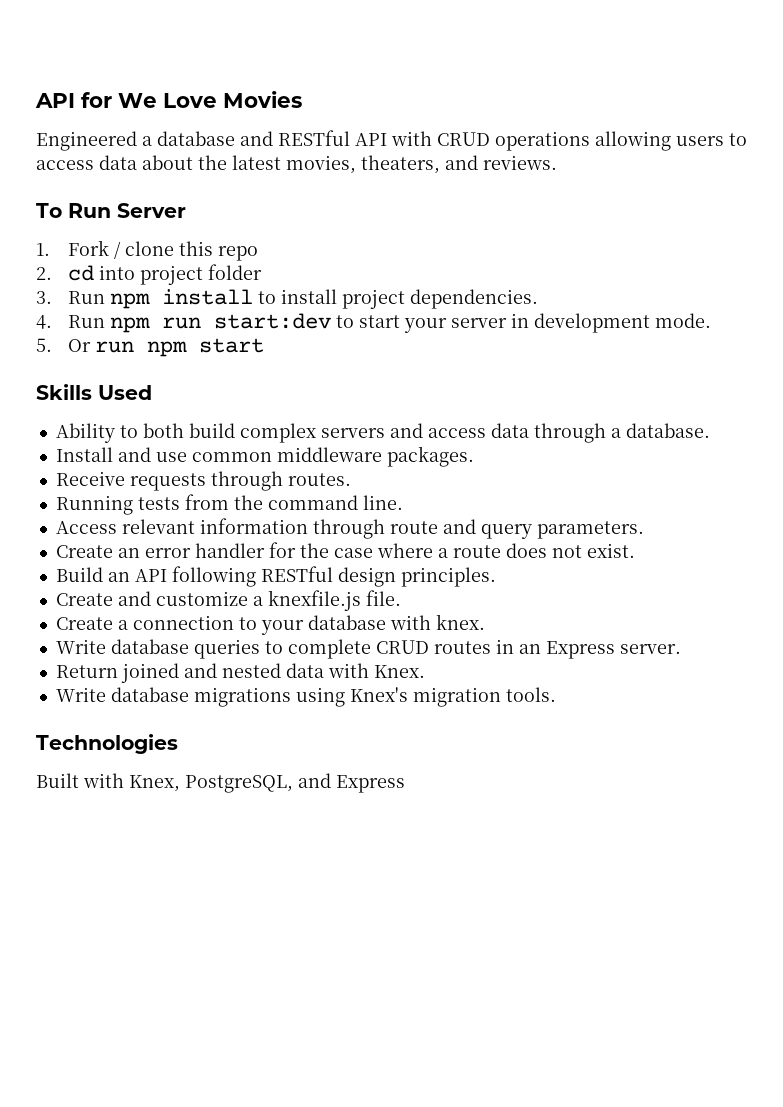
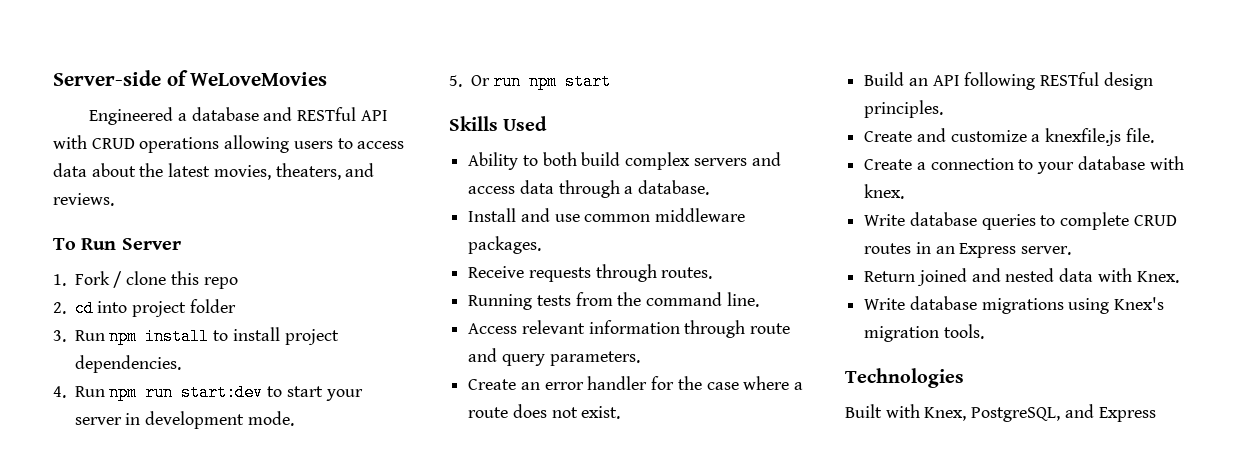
[35,91,302,108] API for We Love Movies -> [53,70,328,86] Server-side of WeLoveMovies

